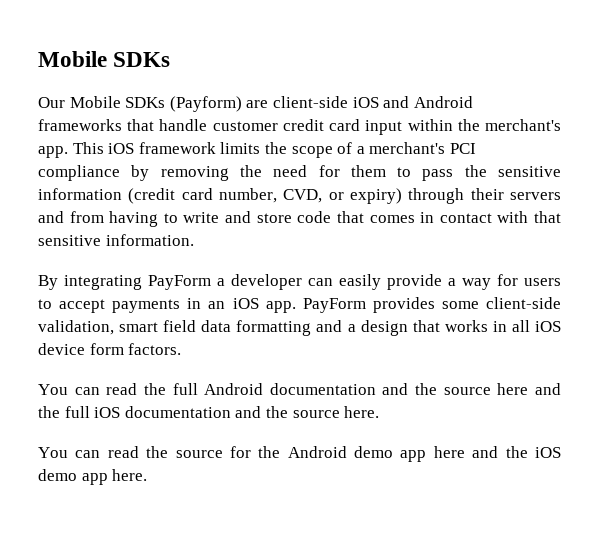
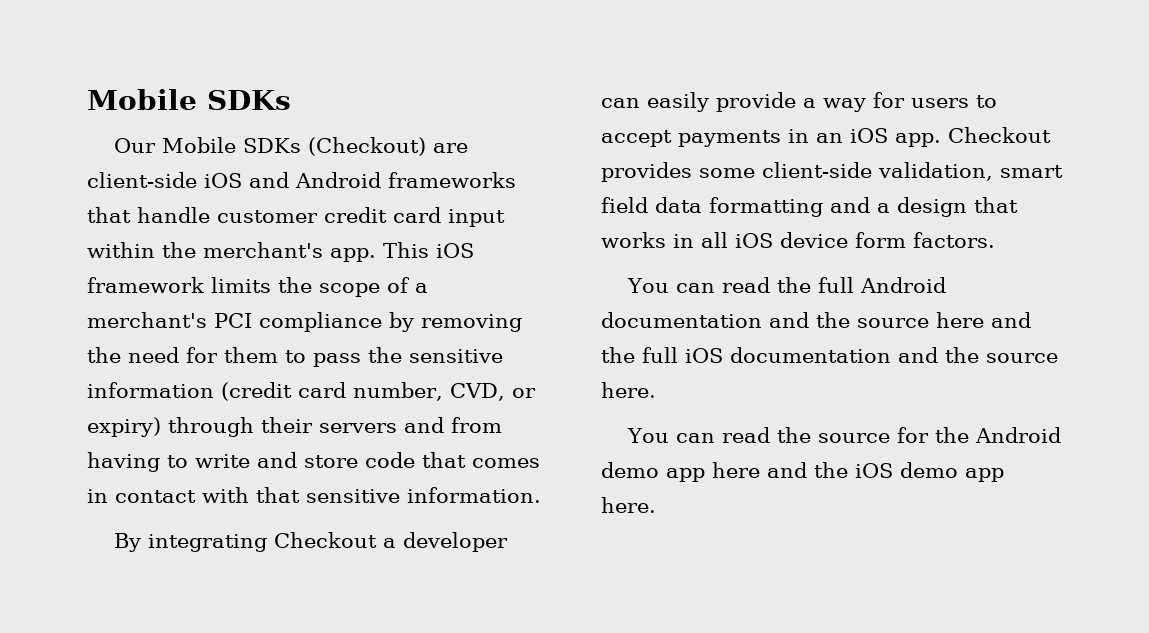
[169,96,242,112] (Payform) -> [308,137,427,156] (Checkout)
[148,275,211,290] PayForm -> [274,532,378,548] Checkout
[302,298,366,313] PayForm -> [948,127,1051,143] Checkout

